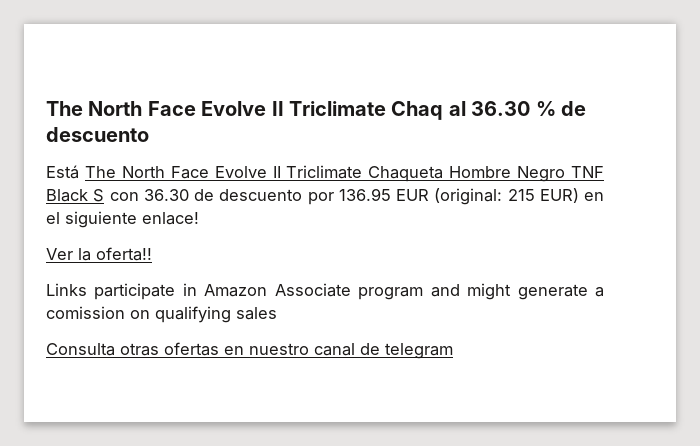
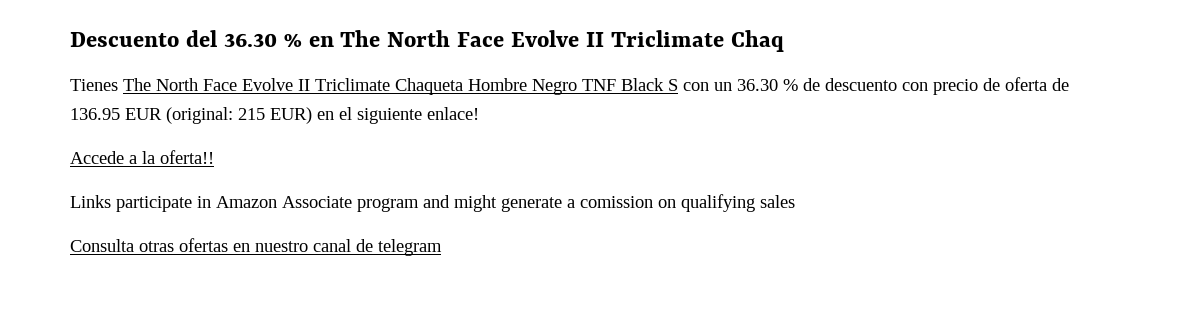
(46, 108) none -> [70,30,334,47] Descuento del 36.30 % en
[448,101,586,116] [46,127,149,142] [46,165,79,179] al 36.30 % de descuento // Está -> [70,79,118,91] // Tienes
[143,189,334,205] 36.30 de descuento por -> [714,77,1069,95] un 36.30 % de descuento con precio de oferta de
[46,248,73,260] Ver -> [70,151,137,164] Accede a

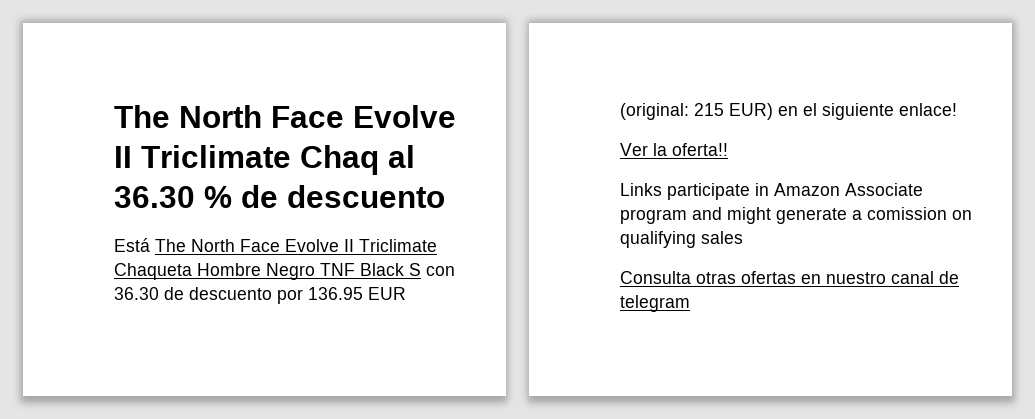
[70,30,334,47] Descuento del 36.30 % en -> (114, 116) none
[70,79,118,91] // Tienes -> [388,145,415,168] [114,185,445,208] [114,238,150,252] al 36.30 % de descuento // Está
[714,77,1069,95] un 36.30 % de descuento con precio de oferta de -> [114,287,303,304] 36.30 de descuento por
[70,151,137,164] Accede a -> [620,143,648,156] Ver

